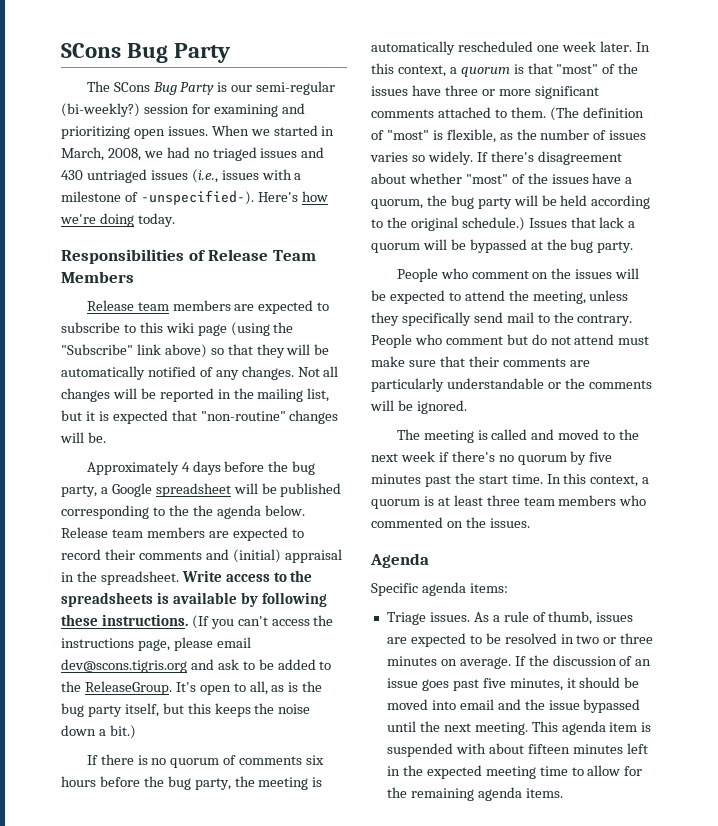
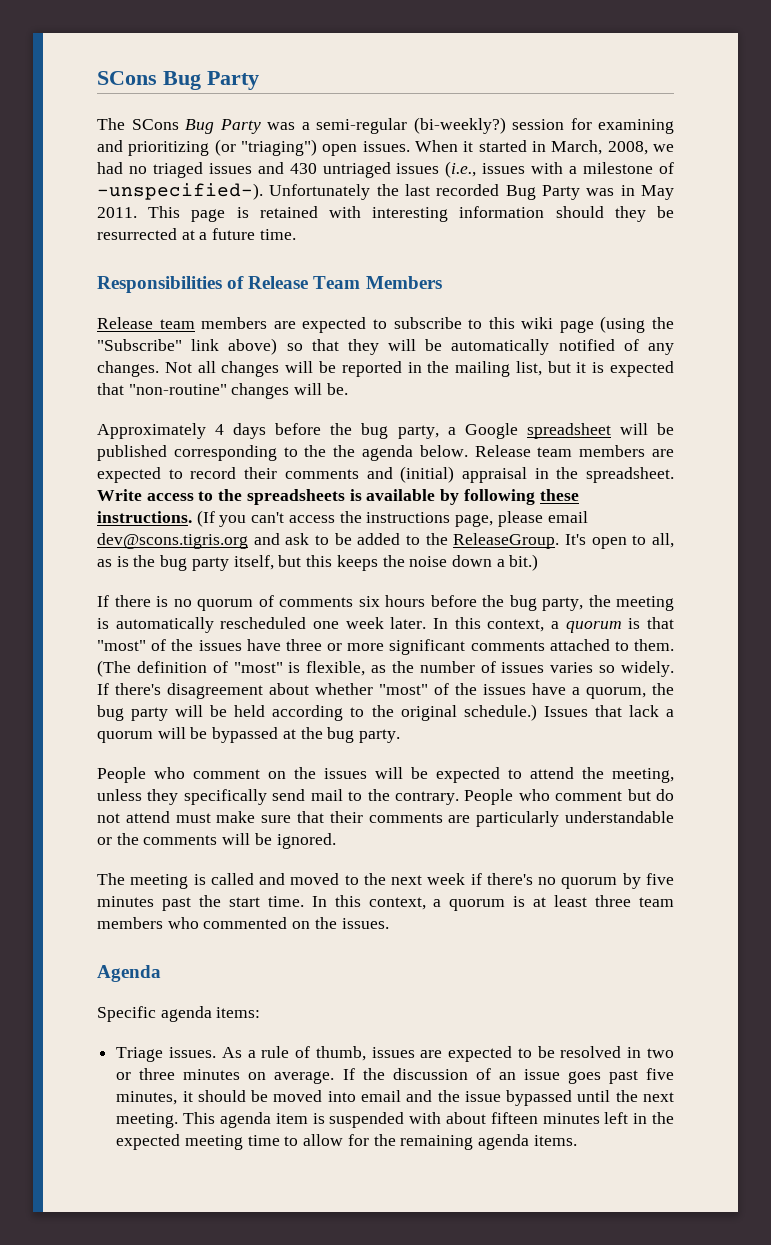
[217,82,253,92] is our -> [267,122,310,130] was a
(130, 132) none -> [214,139,317,156] (or "triaging")
[250,129,270,136] we -> [463,141,474,152] it
[257,191,328,202] [60,213,175,227] Here's how we're doing today. -> [269,184,674,200] [97,206,674,222] [97,228,296,240] Unfortunately the last recorded Bug Party was in May 2011. This page is retained with interesting information should they be resurrected at a future time.

